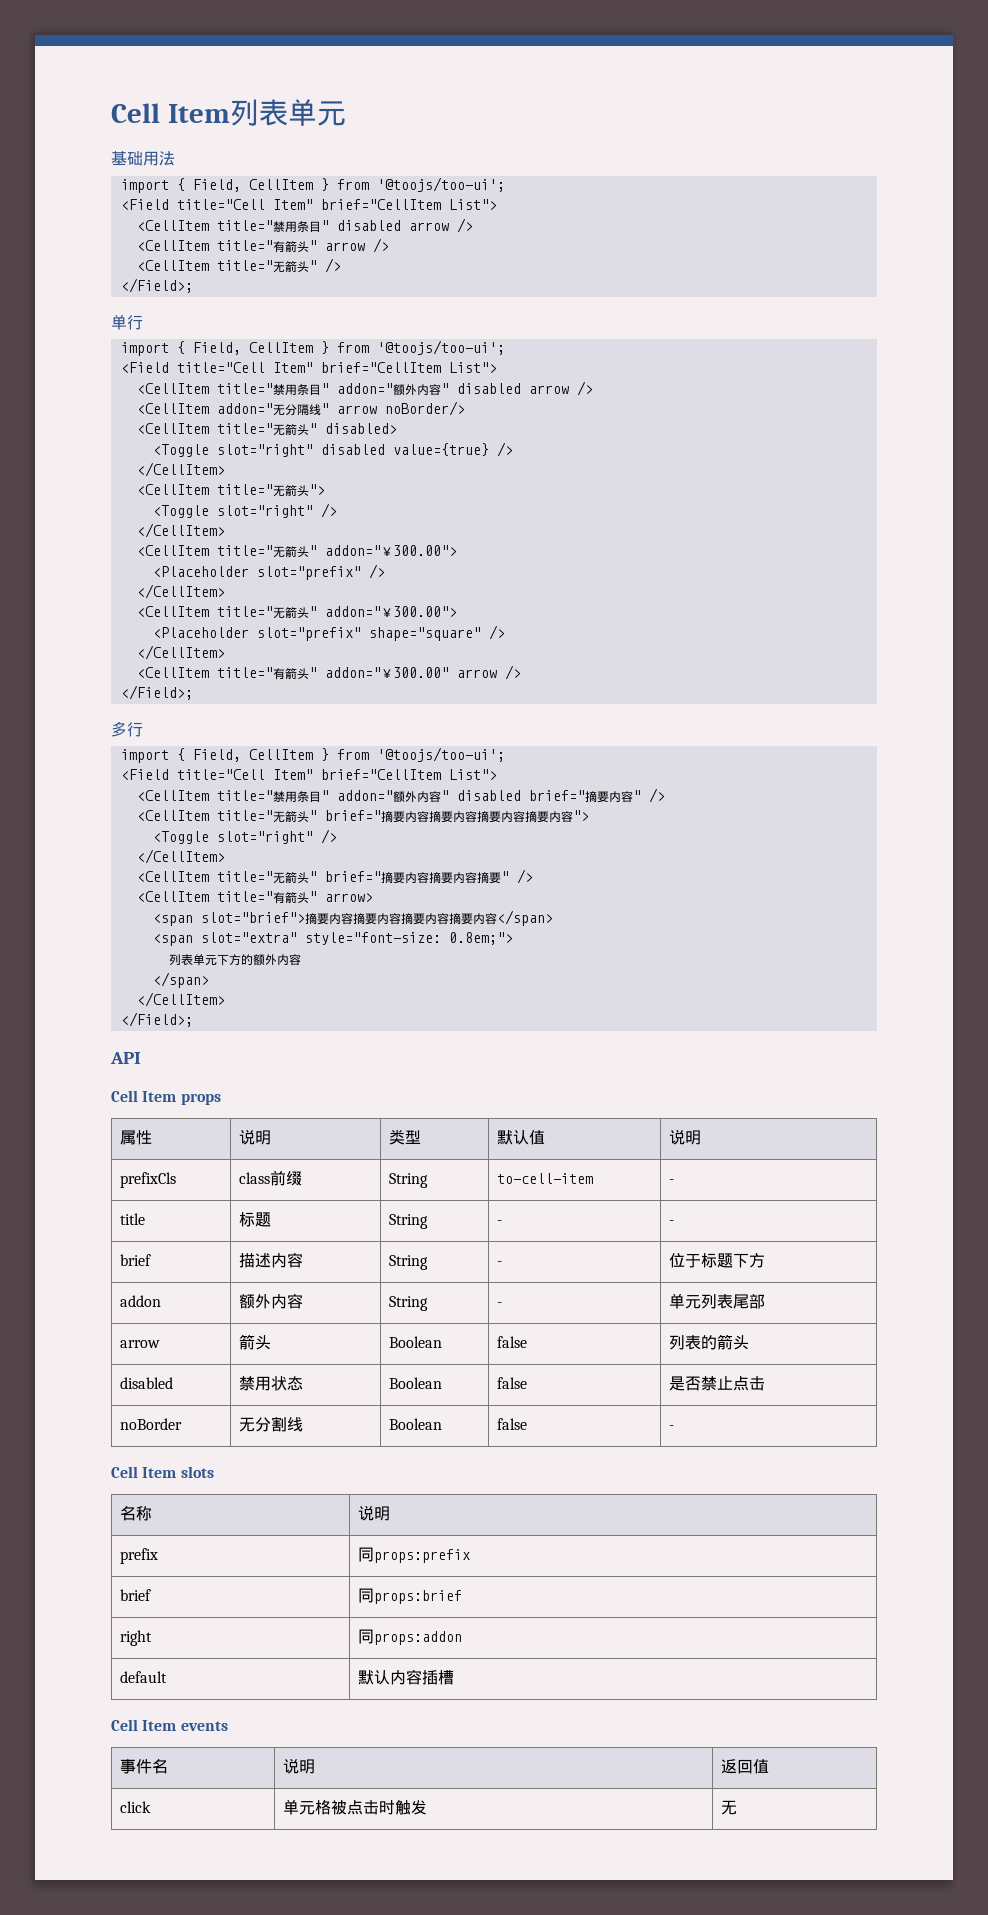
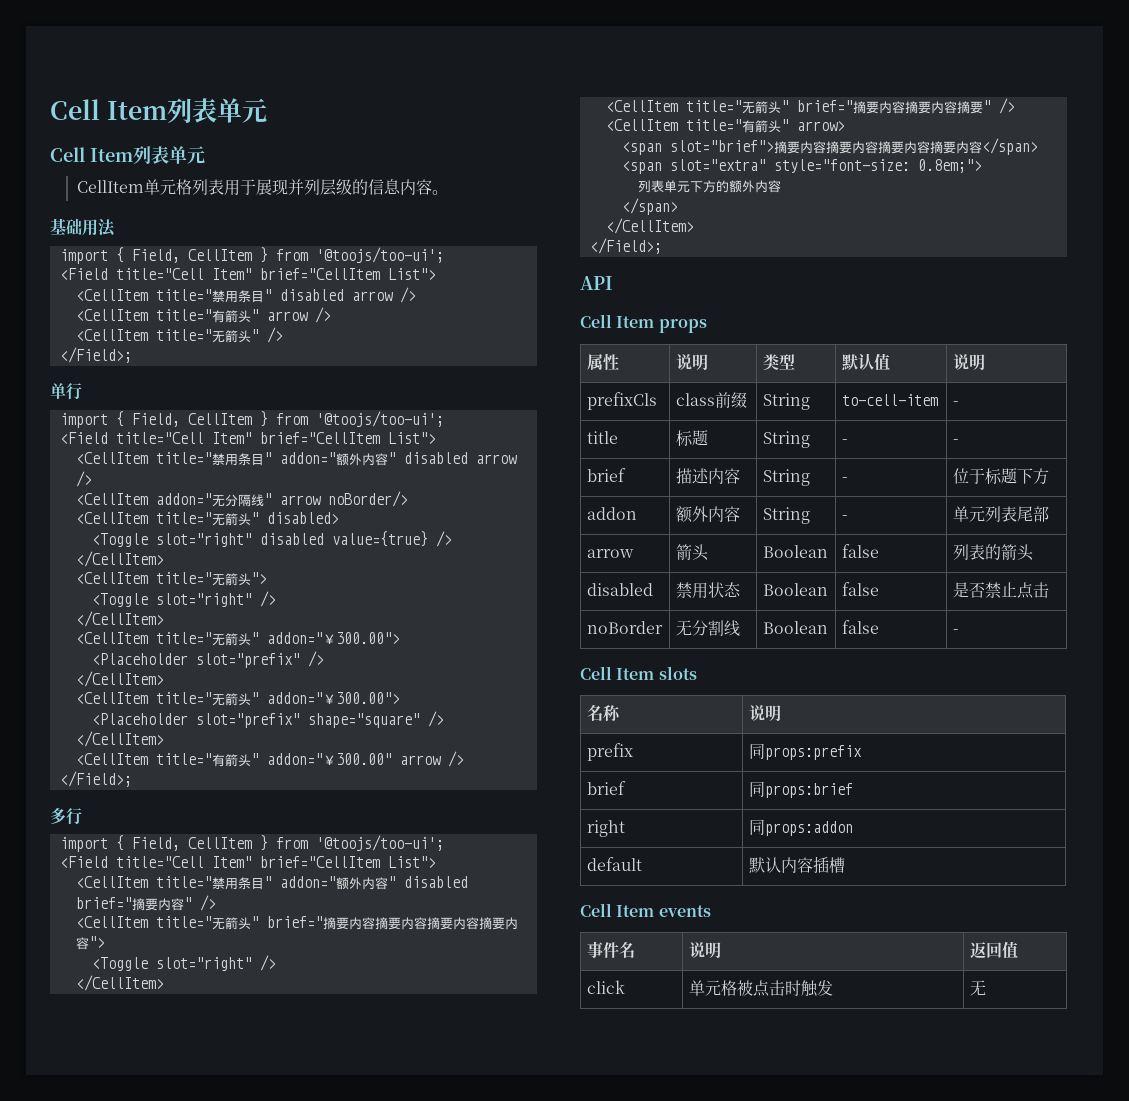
[111,99,346,126] Cell Item列表单元 -> [50,98,267,124] [50,146,205,165] [76,179,448,196] Cell Item列表单元 // Cell Item列表单元 // CellItem单元格列表用于展现并列层级的信息内容。

